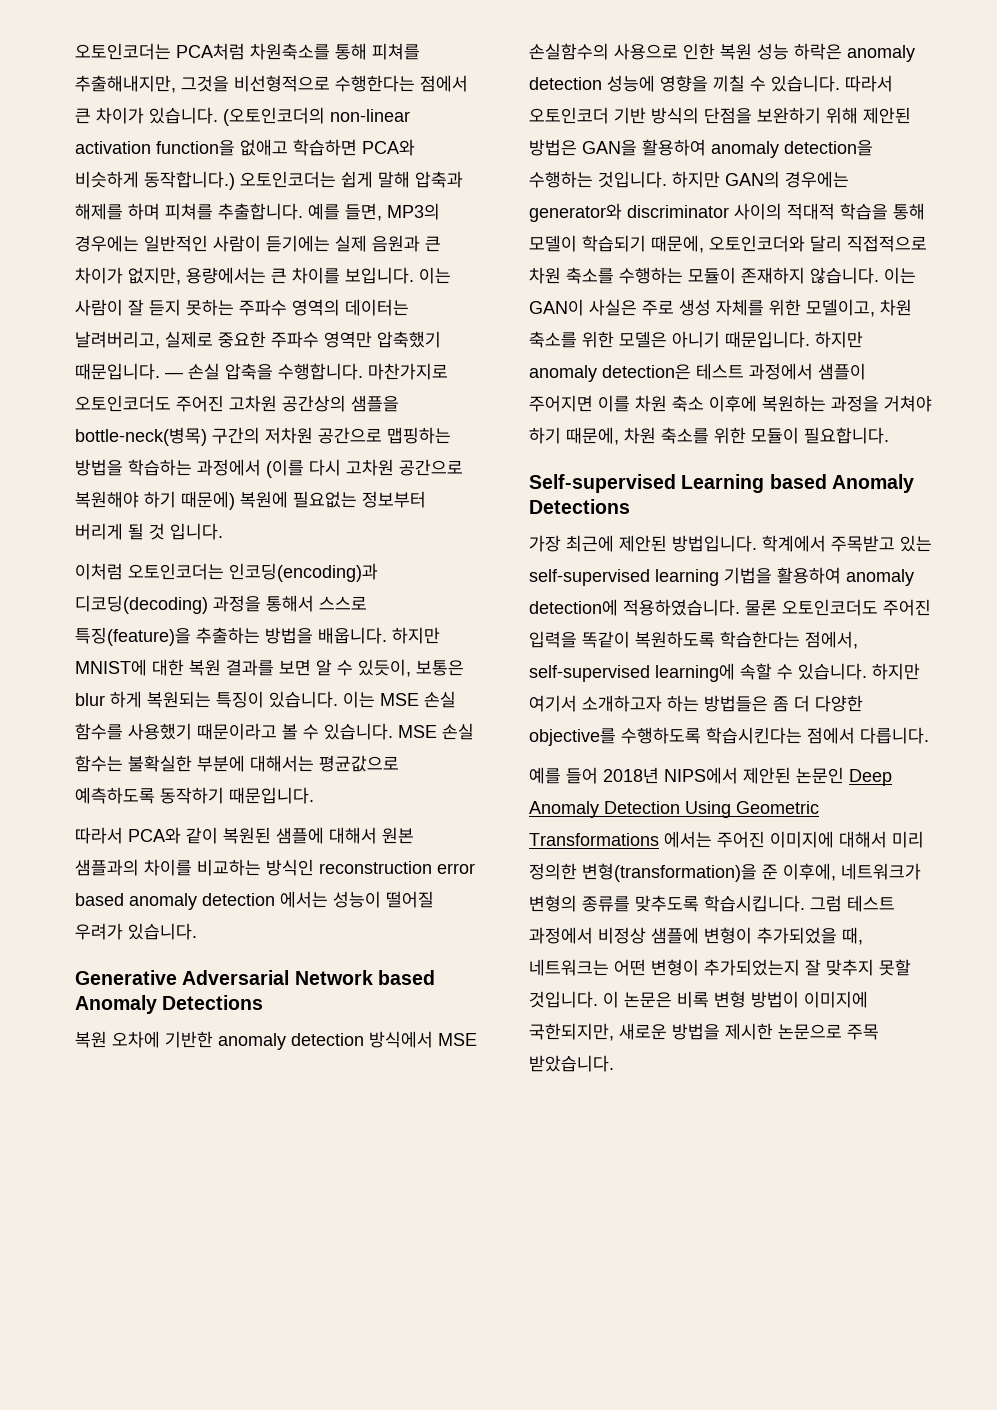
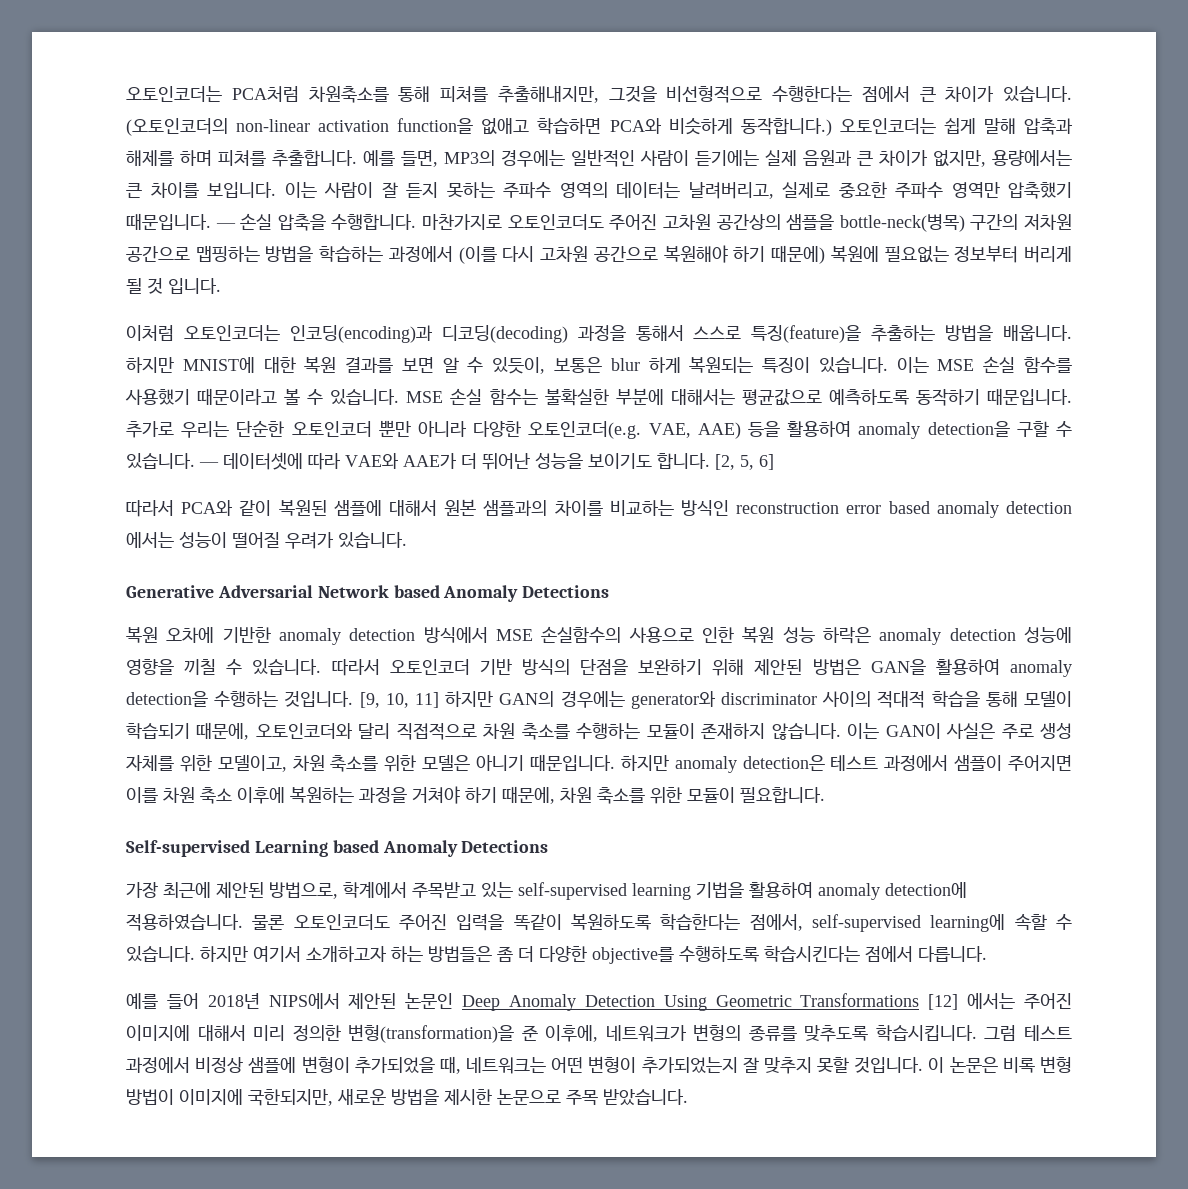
(314, 795) none -> [126,420,1073,439] [126,452,774,470] 추가로 우리는 단순한 오토인코더 뿐만 아니라 다양한 오토인코더(e.g. VAE, AAE) 등을 활용하여 anomaly detection을 구할 수 있습니다. — 데이터셋에 따라 VAE와 AAE가 더 뛰어난 성능을 보이기도 합니다. [2, 5, 6]
(667, 179) none -> [359,692,439,708] [9, 10, 11]
[672,535,757,552] 방법입니다. -> [269,882,338,899] 방법으로,
(659, 839) none -> [928,994,959,1010] [12]

